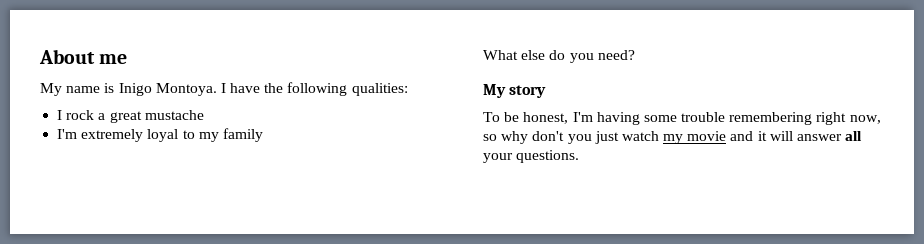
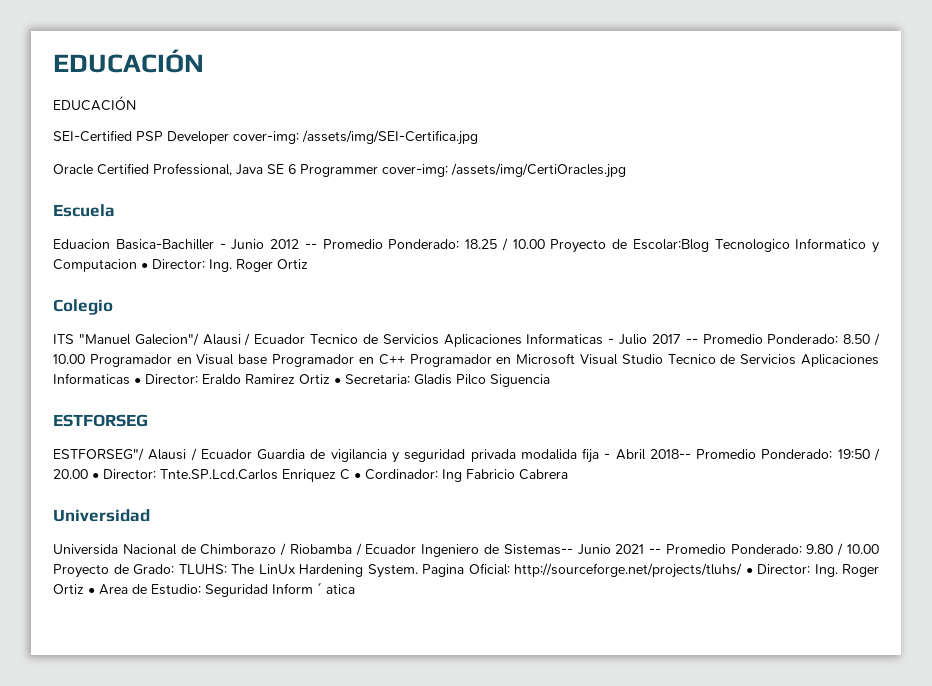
[39,49,128,64] [40,82,408,96] [57,110,204,123] [57,128,263,142] [483,50,635,63] [483,84,547,98] [483,112,881,125] [483,131,863,144] [483,150,580,163] About me // My name is Inigo Montoya. I have the following qualities: // I rock a great mustache // I'm extremely loyal to my family // What else do you need? // My story // To be honest, I'm having some trouble remembering right now, so why don't you just watch my movie and it will answer all your questions. -> [53,49,204,73] [53,96,136,111] [53,130,478,145] [53,163,626,178] [53,204,115,217] [53,238,879,253] [53,259,308,272] [53,299,113,315] [53,333,881,347] [53,353,879,367] [53,373,550,387] [53,414,148,427] [53,448,881,463] [53,469,568,482] [53,509,150,522] [53,543,880,557] [53,563,879,578] [53,582,355,597] EDUCACIÓN // EDUCACIÓN // SEI-Certified PSP Developer cover-img: /assets/img/SEI-Certifica.jpg // Oracle Certified Professional, Java SE 6 Programmer cover-img: /assets/img/CertiOracles.jpg // Escuela // Eduacion Basica-Bachiller - Junio 2012 -- Promedio Ponderado: 18.25 / 10.00 Proyecto de Escolar:Blog Tecnologico Informatico y Computacion • Director: Ing. Roger Ortiz // Colegio // ITS "Manuel Galecion"/ Alausi / Ecuador Tecnico de Servicios Aplicaciones Informaticas - Julio 2017 -- Promedio Ponderado: 8.50 / 10.00 Programador en Visual base Programador en C++ Programador en Microsoft Visual Studio Tecnico de Servicios Aplicaciones Informaticas • Director: Eraldo Ramirez Ortiz • Secretaria: Gladis Pilco Siguencia // ESTFORSEG // ESTFORSEG"/ Alausi / Ecuador Guardia de vigilancia y seguridad privada modalida fija - Abril 2018-- Promedio Ponderado: 19:50 / 20.00 • Director: Tnte.SP.Lcd.Carlos Enriquez C • Cordinador: Ing Fabricio Cabrera // Universidad // Universida Nacional de Chimborazo / Riobamba / Ecuador Ingeniero de Sistemas-- Junio 2021 -- Promedio Ponderado: 9.80 / 10.00 Proyecto de Grado: TLUHS: The LinUx Hardening System. Pagina Oficial: http://sourceforge.net/projects/tluhs/ • Director: Ing. Roger Ortiz • Area de Estudio: Seguridad Inform ´ atica

